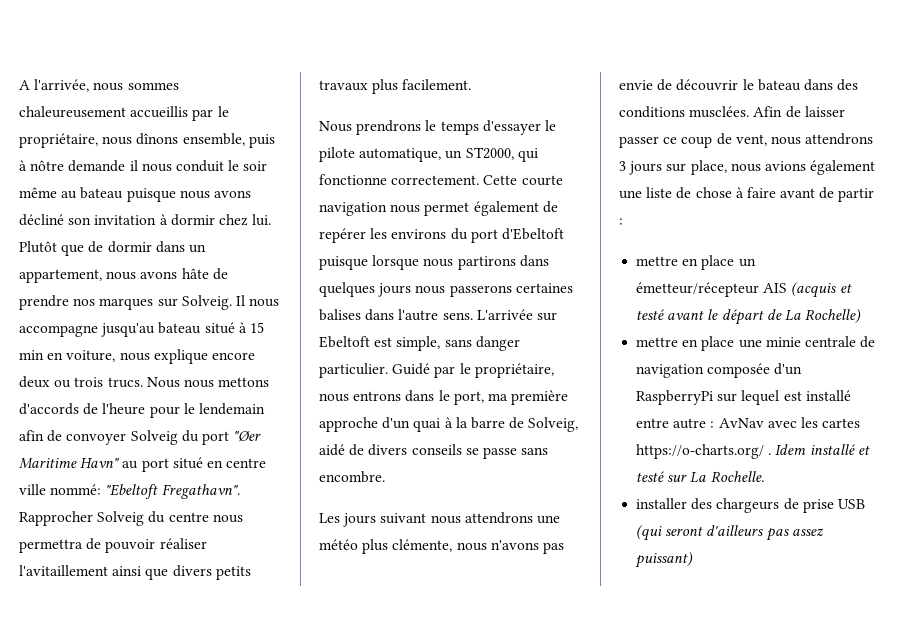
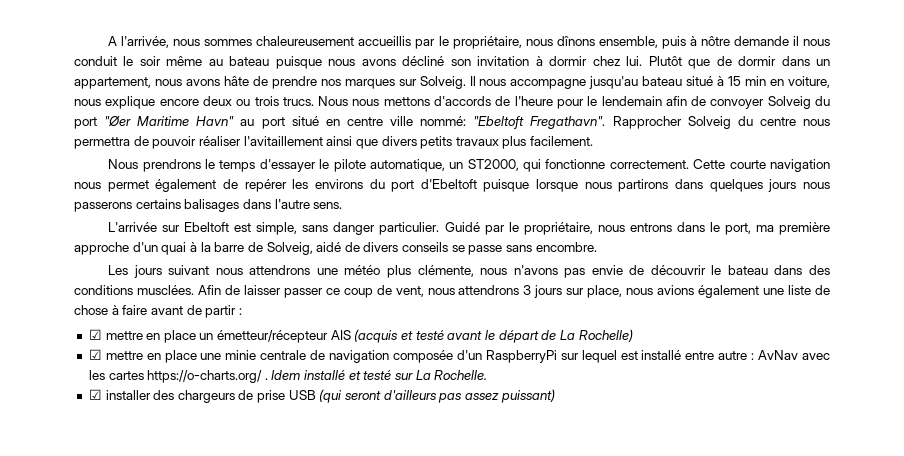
[515,283,573,293] [319,309,361,321] certaines balises -> [135,199,240,212] certains balisages
(473, 316) none -> (343, 205) //
(623, 221) none -> [88,329,102,340] ☑
(862, 316) none -> [88,349,102,360] ☑
(764, 476) none -> [88,389,102,400] ☑

